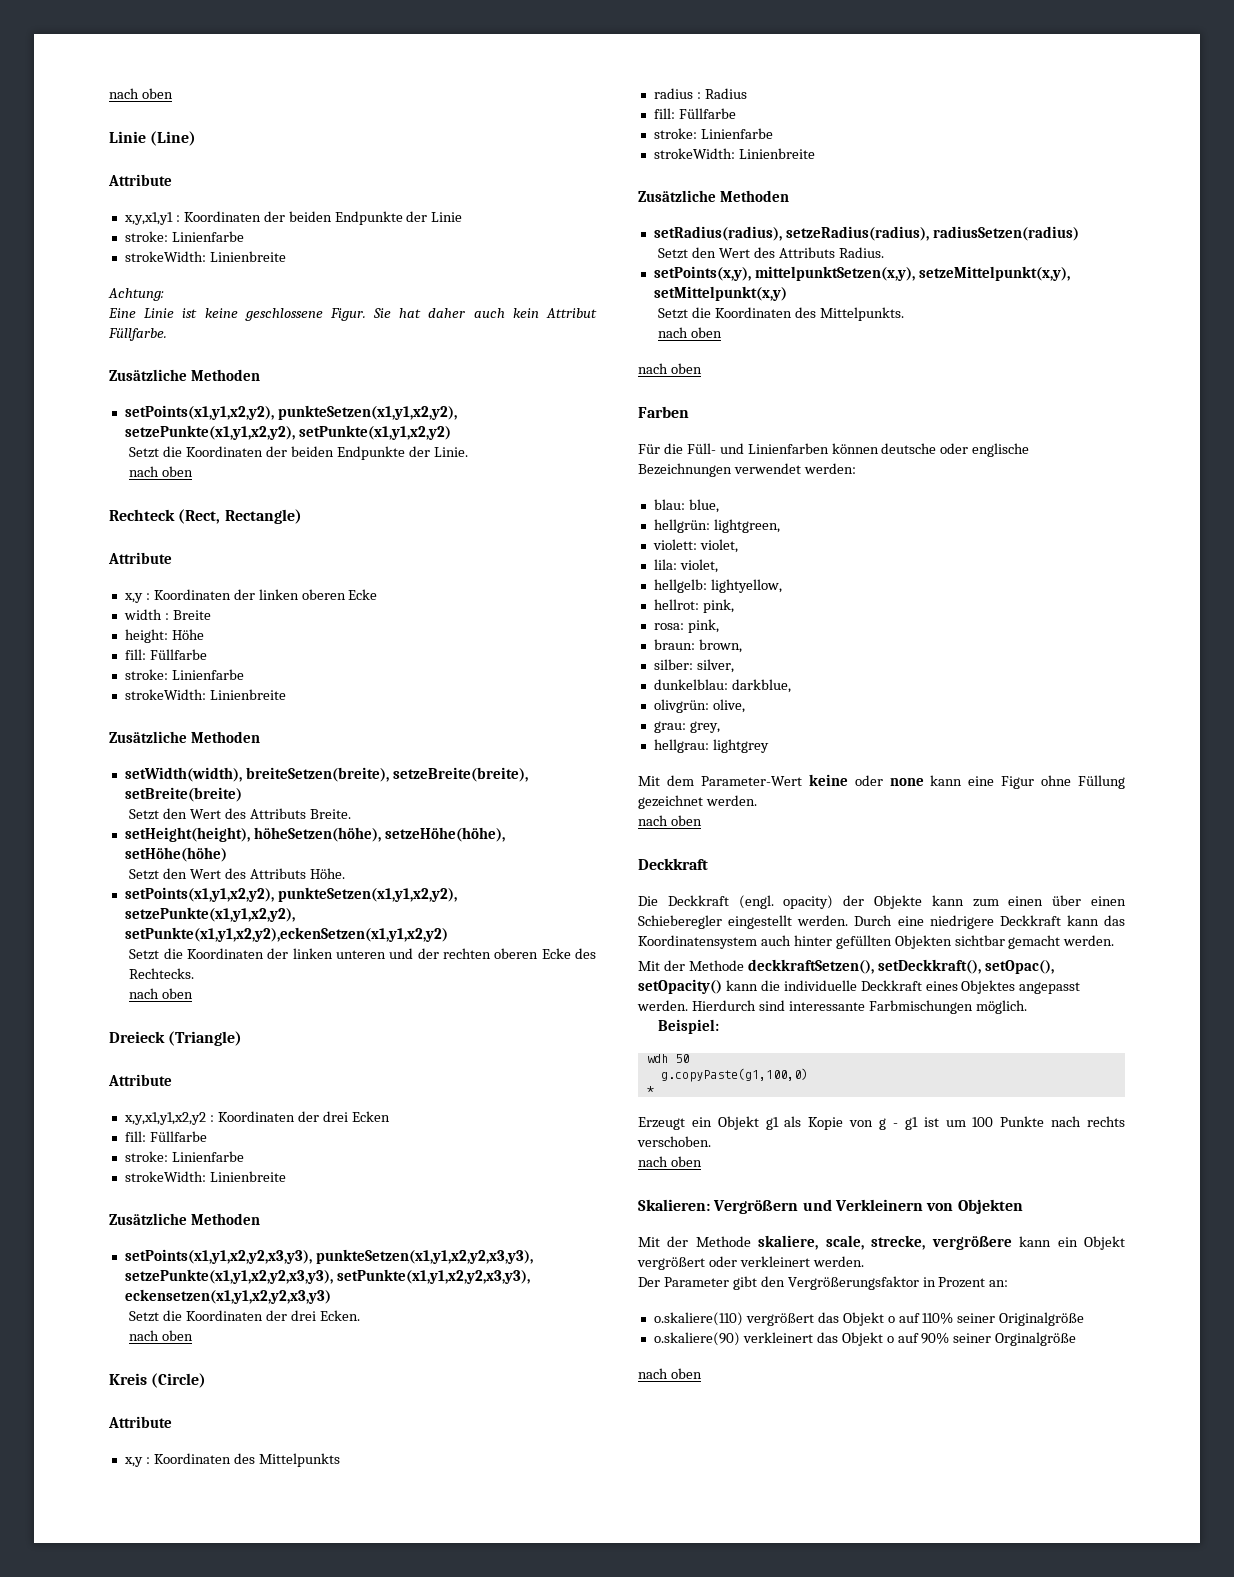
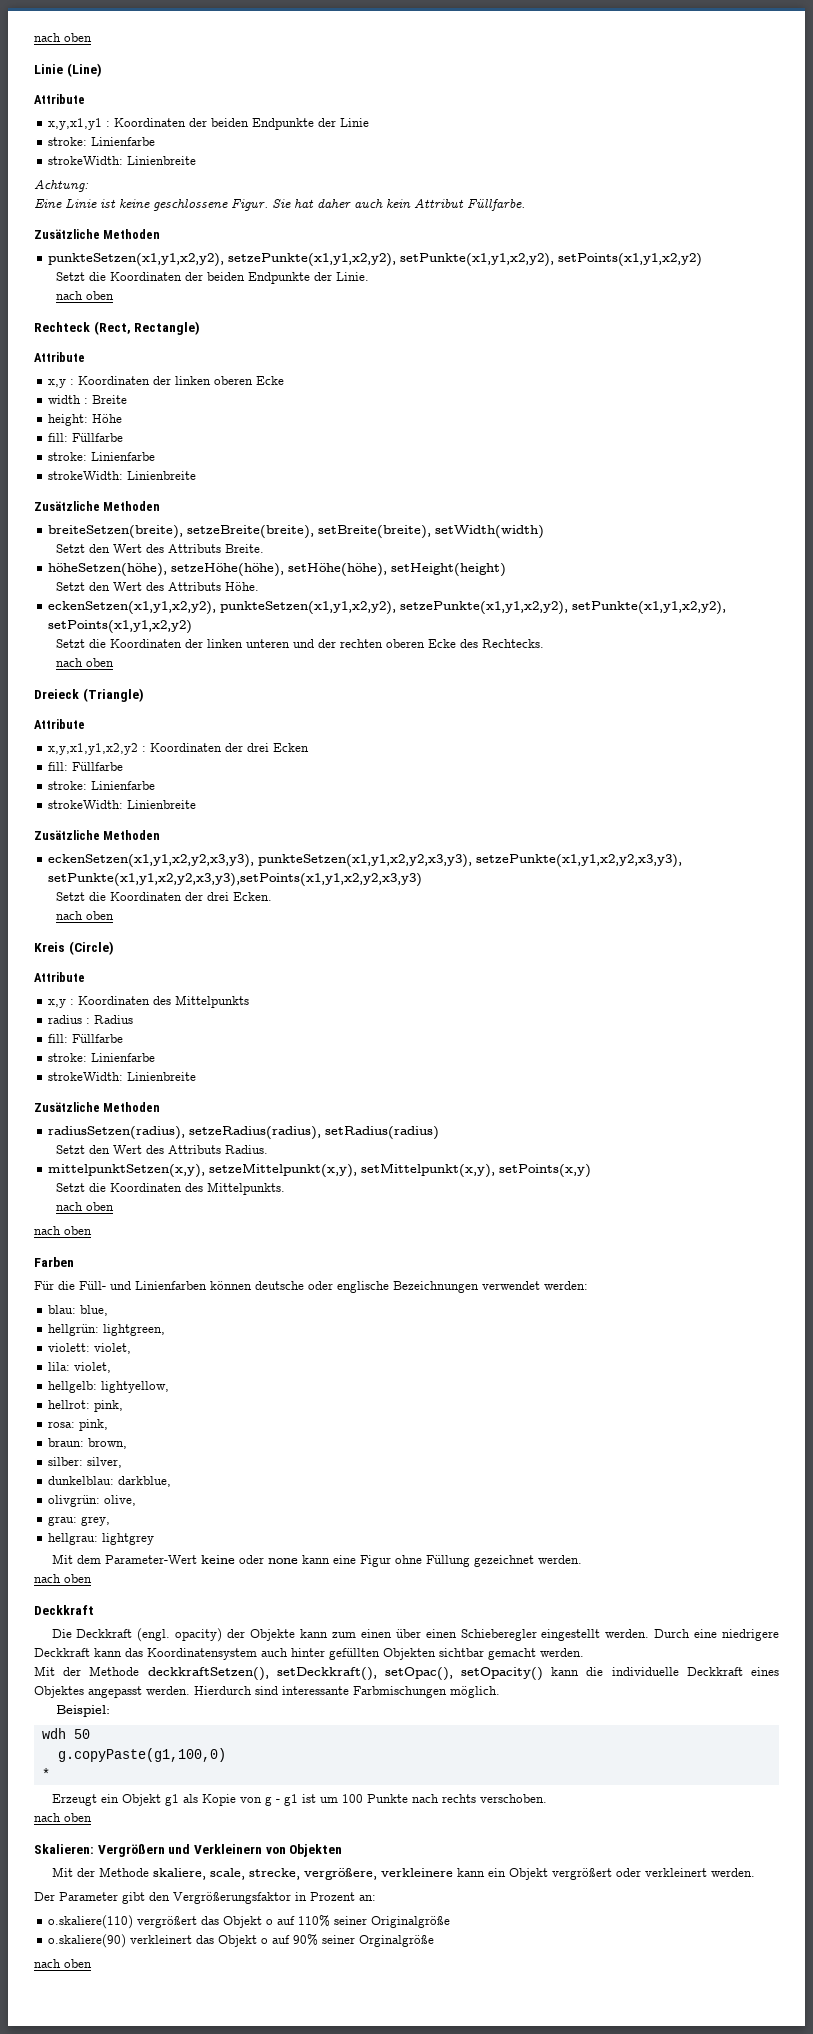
[124,405,457,420] [124,425,451,440] setPoints(x1,y1,x2,y2), punkteSetzen(x1,y1,x2,y2), setzePunkte(x1,y1,x2,y2), setPunkte(x1,y1,x2,y2) -> [48,253,703,267] punkteSetzen(x1,y1,x2,y2), setzePunkte(x1,y1,x2,y2), setPunkte(x1,y1,x2,y2), setPoints(x1,y1,x2,y2)
[124,767,242,782] setWidth(width), -> (161, 506) none
[124,787,242,802] setBreite(breite) -> [318,525,545,539] setBreite(breite), setWidth(width)
[124,827,250,842] setHeight(height), -> (265, 548) none
[124,847,227,862] setHöhe(höhe) -> [288,563,507,577] setHöhe(höhe), setHeight(height)
[124,887,457,902] [124,907,295,922] [124,927,448,942] setPoints(x1,y1,x2,y2), punkteSetzen(x1,y1,x2,y2), setzePunkte(x1,y1,x2,y2), setPunkte(x1,y1,x2,y2),eckenSetzen(x1,y1,x2,y2) -> [48,601,727,615] [48,620,193,634] eckenSetzen(x1,y1,x2,y2), punkteSetzen(x1,y1,x2,y2), setzePunkte(x1,y1,x2,y2), setPunkte(x1,y1,x2,y2), setPoints(x1,y1,x2,y2)
[124,1249,312,1264] setPoints(x1,y1,x2,y2,x3,y3), -> [48,854,255,868] eckenSetzen(x1,y1,x2,y2,x3,y3),
[336,1269,530,1284] [124,1289,331,1304] setPunkte(x1,y1,x2,y2,x3,y3), eckensetzen(x1,y1,x2,y2,x3,y3) -> [48,873,423,887] setPunkte(x1,y1,x2,y2,x3,y3),setPoints(x1,y1,x2,y2,x3,y3)
[653,226,1079,241] setRadius(radius), setzeRadius(radius), radiusSetzen(radius) -> [48,1126,440,1140] radiusSetzen(radius), setzeRadius(radius), setRadius(radius)
[653,266,751,281] setPoints(x,y), -> (269, 1149) none
[653,286,787,301] setMittelpunkt(x,y) -> [361,1163,592,1178] setMittelpunkt(x,y), setPoints(x,y)
[931,1236,1012,1250] vergrößere -> [303,1868,453,1880] vergrößere, verkleinere

